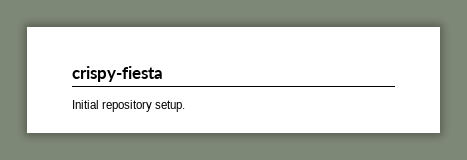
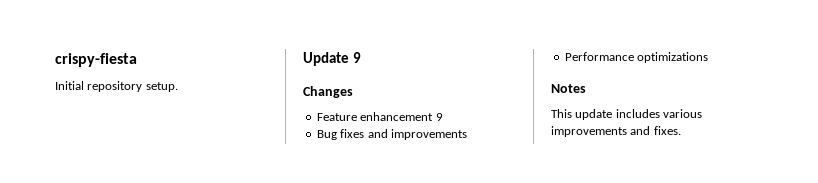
(186, 106) none -> [303,52,361,66] [303,86,353,98] [316,112,443,121] [316,129,467,140] [564,52,709,63] [551,84,586,93] [551,109,703,120] [551,126,681,137] // Update 9 // Changes // Feature enhancement 9 // Bug fixes and improvements // Performance optimizations // Notes // This update includes various improvements and fixes.

